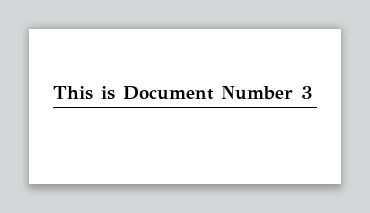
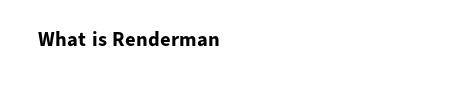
[53,86,313,100] This is Document Number 3 -> [38,31,221,47] What is Renderman

